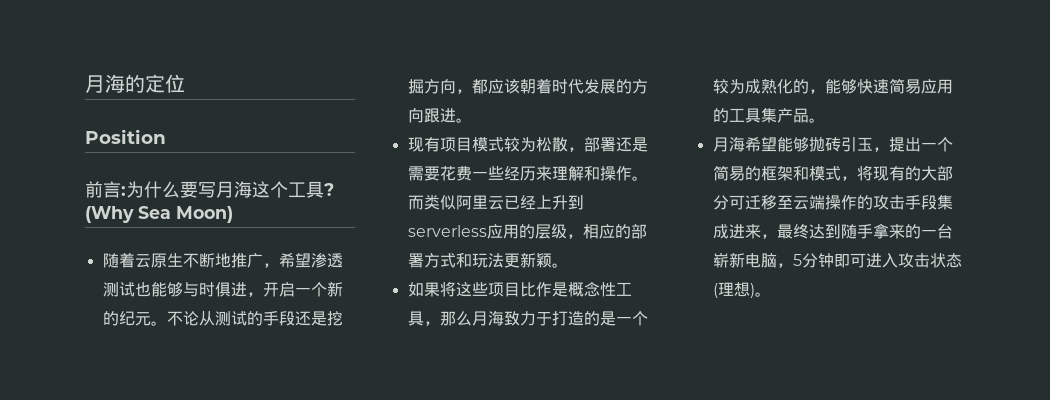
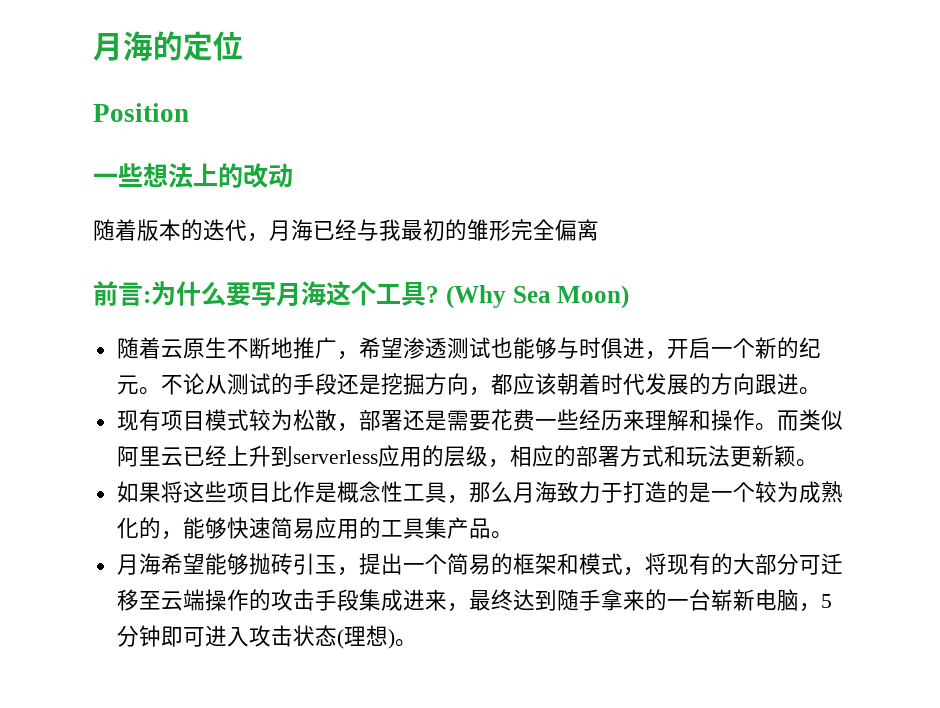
(166, 136) none -> [93,163,293,188] [93,219,599,242] // 一些想法上的改动 // 随着版本的迭代，月海已经与我最初的雏形完全偏离

